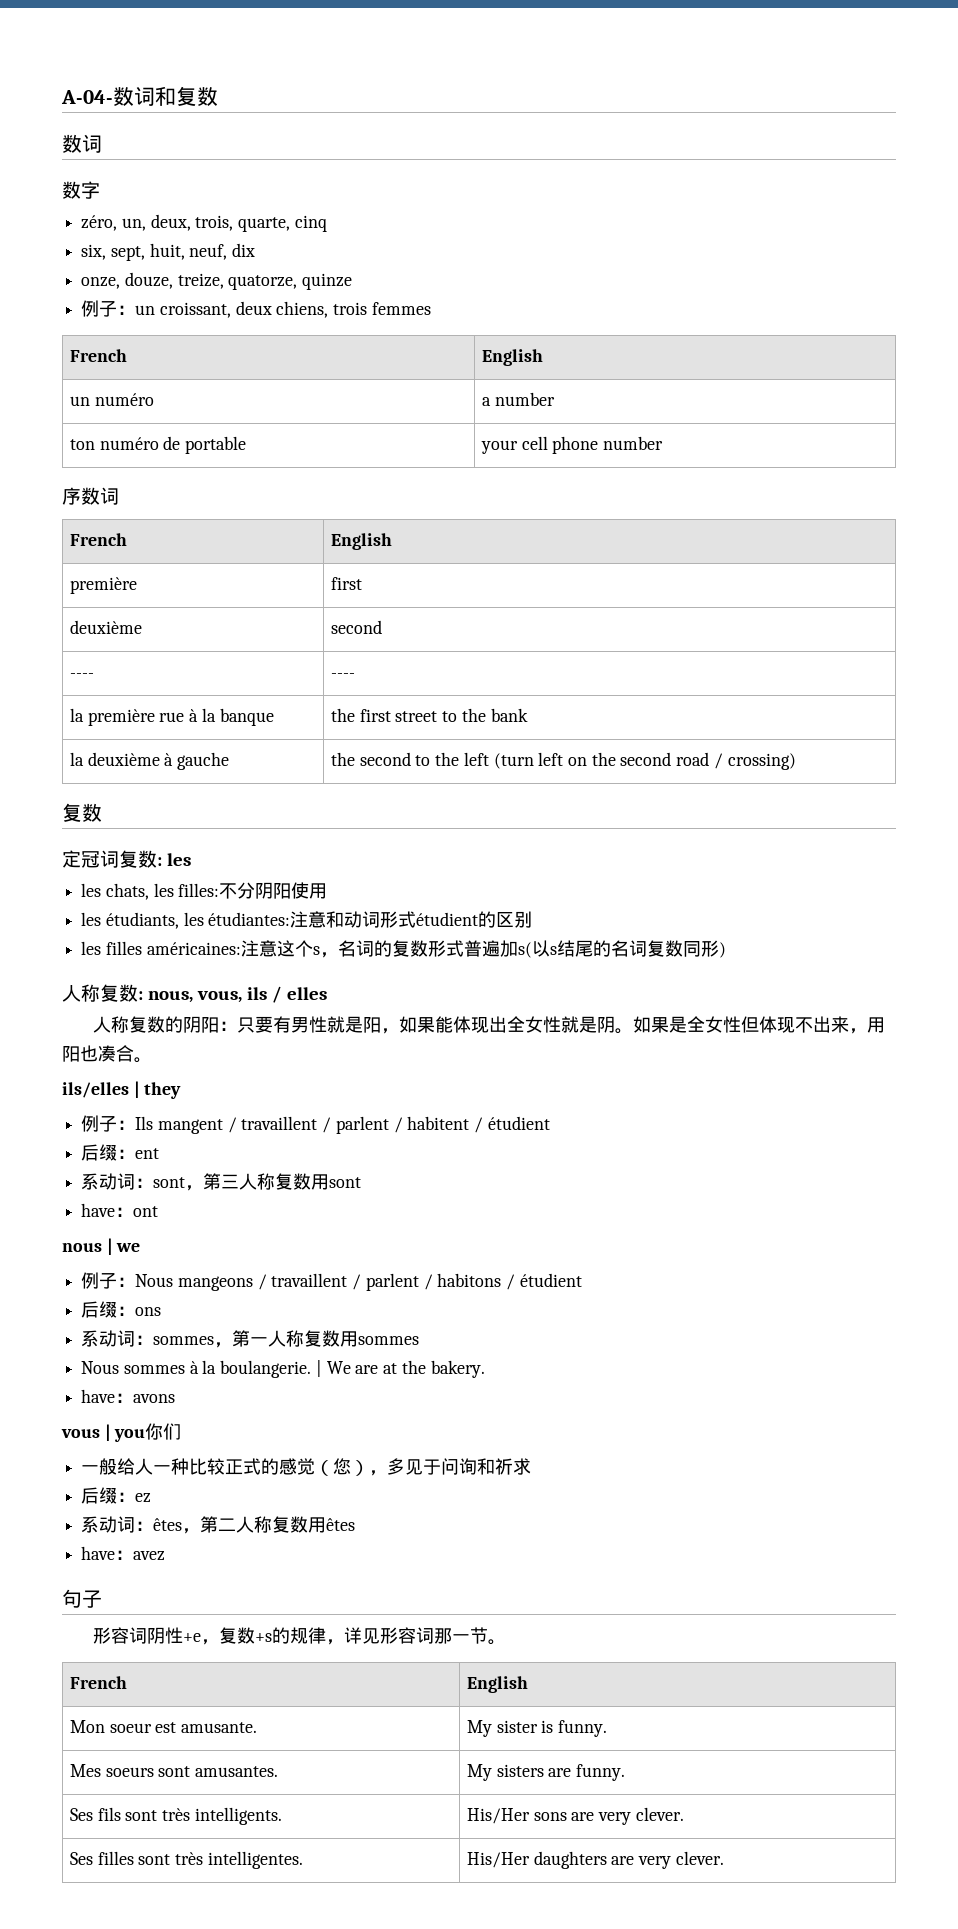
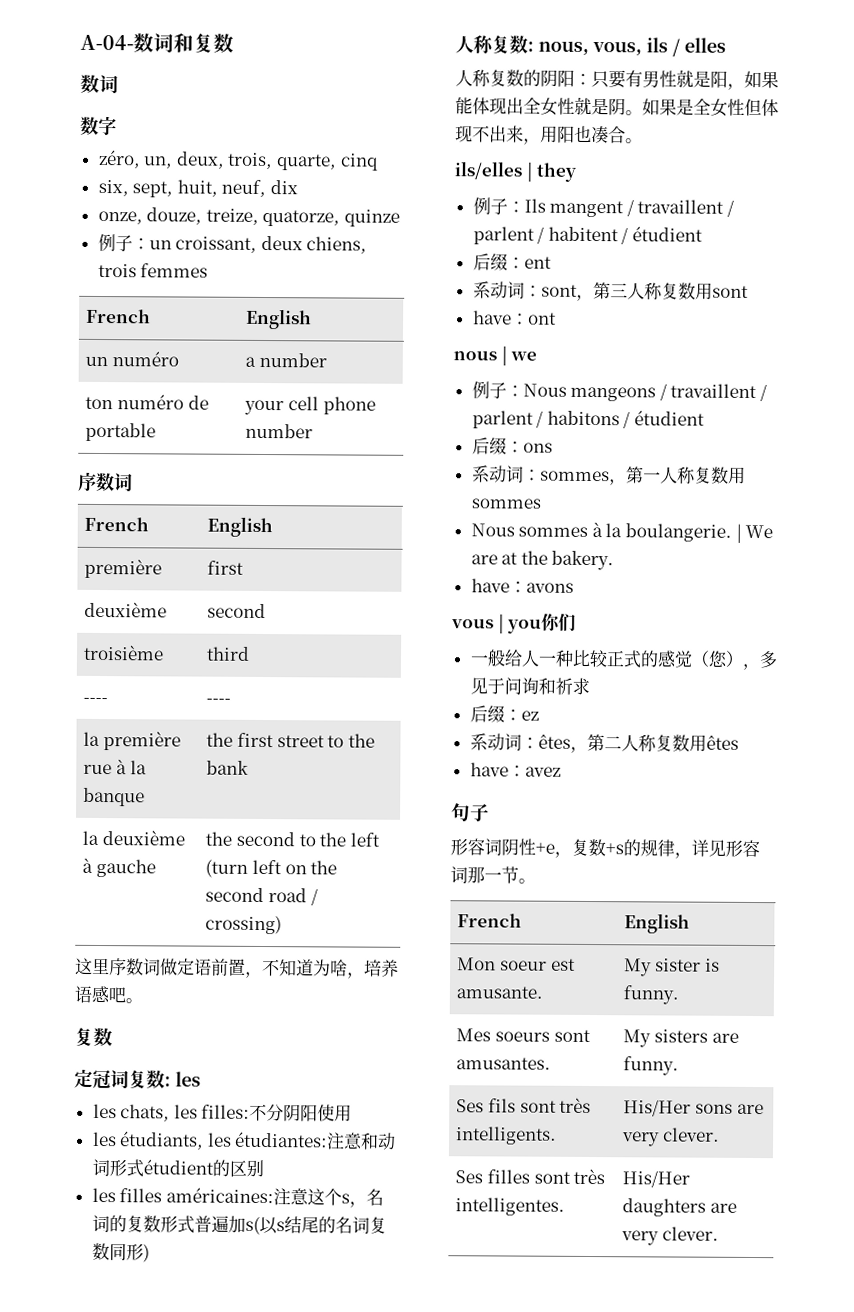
(382, 627) none -> [83,644,165,661] [206,646,251,661] // troisième | third
(796, 761) none -> [75,957,399,979] [74,985,143,1004] // 这里序数词做定语前置，不知道为啥，培养语感吧。

